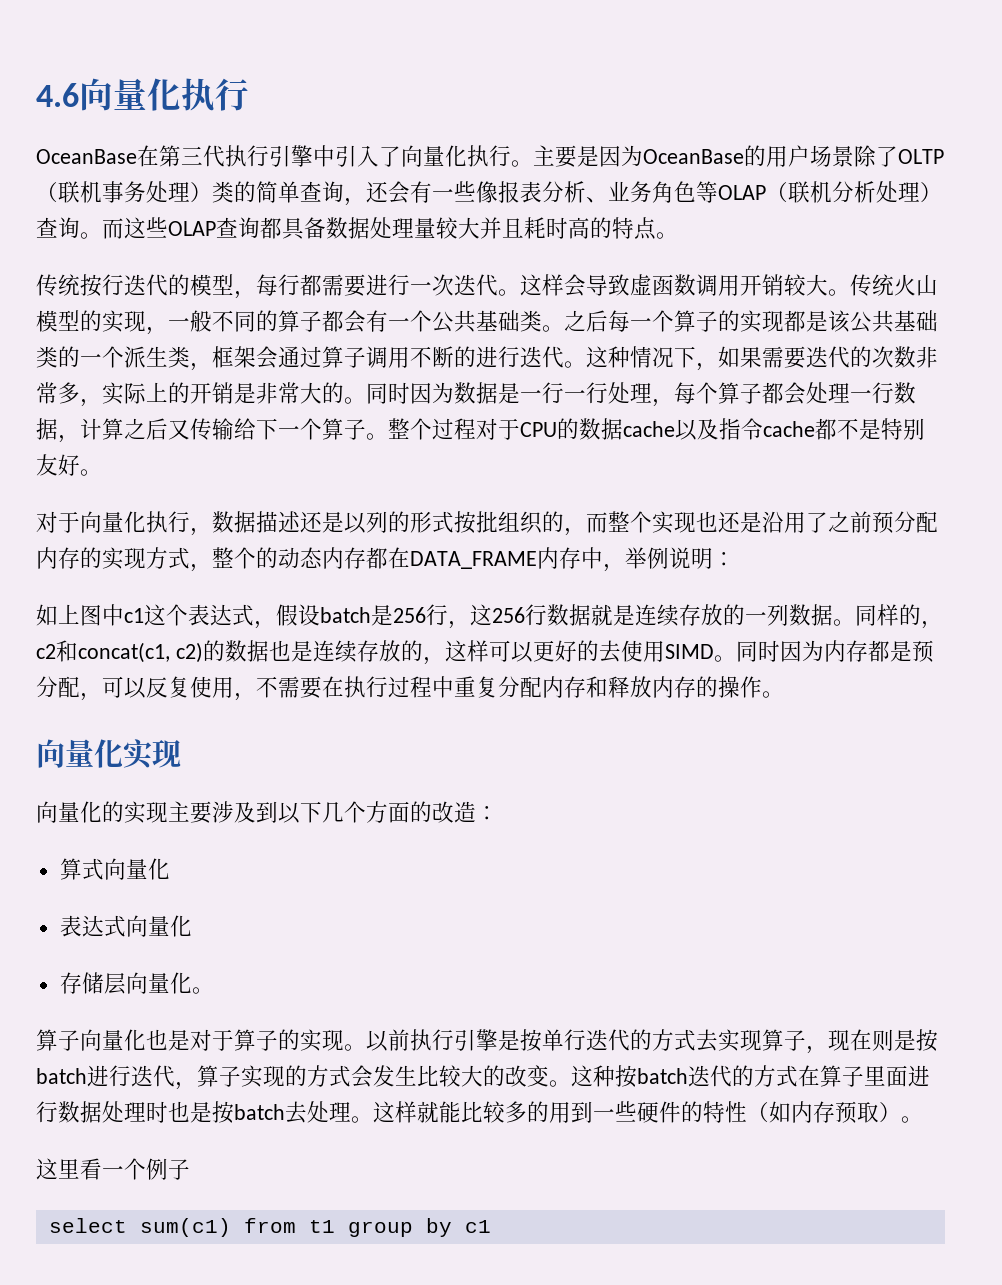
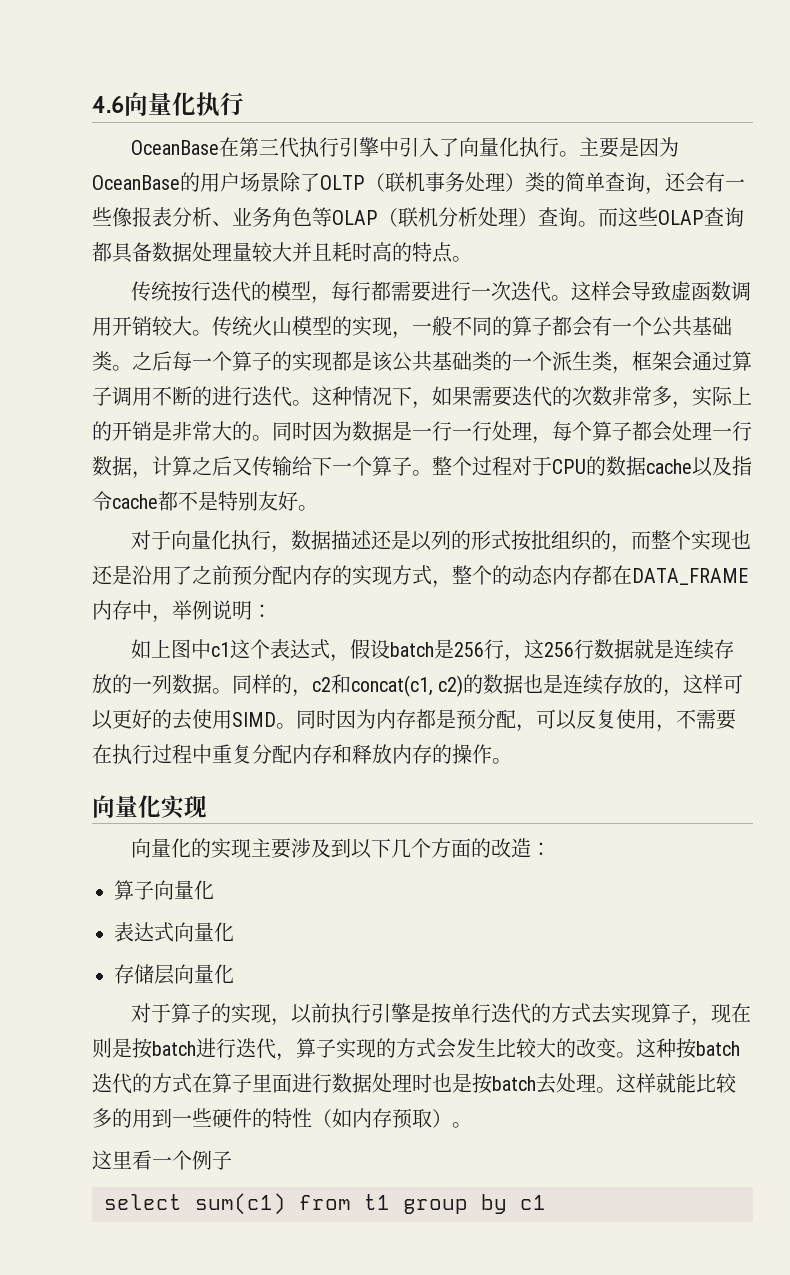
[81,858,104,880] 式 -> [134,881,154,900] 子
[191,987,214,994] [36,1029,190,1051] 。 // 算子向量化也是 -> (234, 974) //
[344,1044,366,1051] 。 -> [271,1018,292,1026] ，

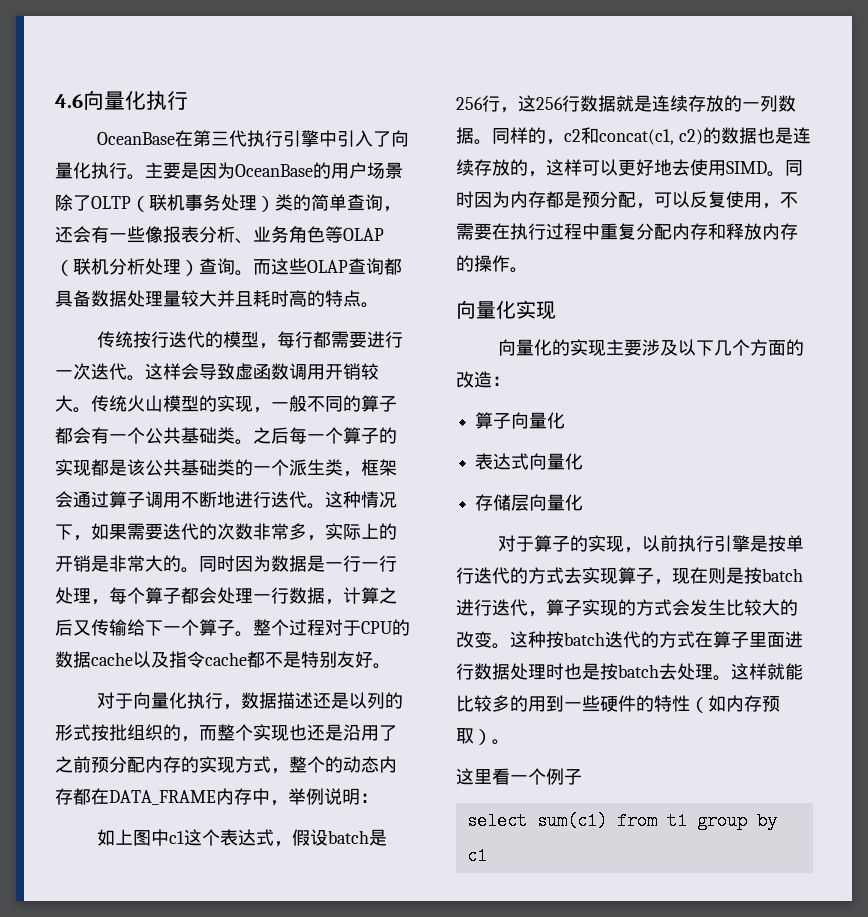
[192,386,212,406] 的 -> [217,491,235,508] 地
[152,709,172,729] 的 -> [654,159,672,176] 地
[331,838,352,858] 到 -> (678, 348) none

